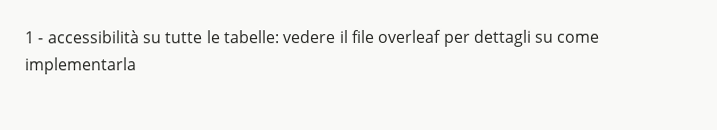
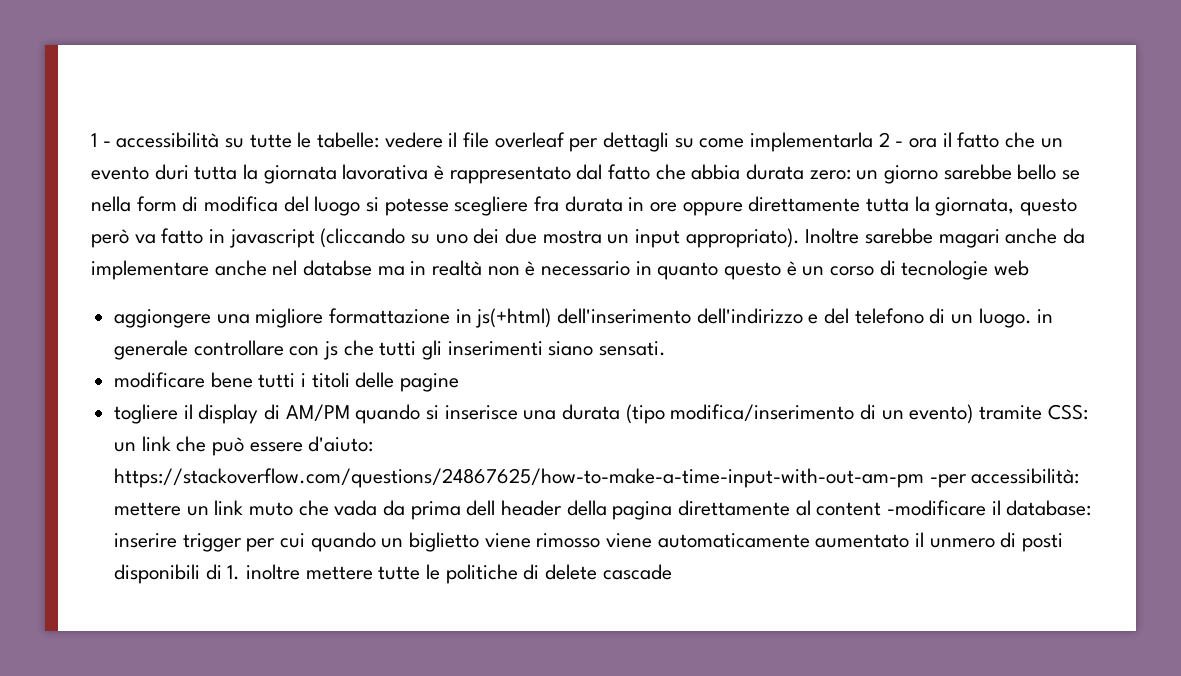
(137, 66) none -> [878,132,1063,148] [91,164,1081,184] [91,196,1078,216] [91,228,1086,248] [91,260,1030,280] [114,308,1054,328] [114,340,667,360] [114,372,460,392] [114,404,1088,424] [114,436,374,456] [114,468,1080,488] [114,500,1092,520] [114,532,1064,552] [114,564,672,584] 2 - ora il fatto che un evento duri tutta la giornata lavorativa è rappresentato dal fatto che abbia durata zero: un giorno sarebbe bello se nella form di modifica del luogo si potesse scegliere fra durata in ore oppure direttamente tutta la giornata, questo però va fatto in javascript (cliccando su uno dei due mostra un input appropriato). Inoltre sarebbe magari anche da implementare anche nel databse ma in realtà non è necessario in quanto questo è un corso di tecnologie web // aggiongere una migliore formattazione in js(+html) dell'inserimento dell'indirizzo e del telefono di un luogo. in generale controllare con js che tutti gli inserimenti siano sensati. // modificare bene tutti i titoli delle pagine // togliere il display di AM/PM quando si inserisce una durata (tipo modifica/inserimento di un evento) tramite CSS: un link che può essere d'aiuto: https://stackoverflow.com/questions/24867625/how-to-make-a-time-input-with-out-am-pm -per accessibilità: mettere un link muto che vada da prima dell header della pagina direttamente al content -modificare il database: inserire trigger per cui quando un biglietto viene rimosso viene automaticamente aumentato il unmero di posti disponibili di 1. inoltre mettere tutte le politiche di delete cascade

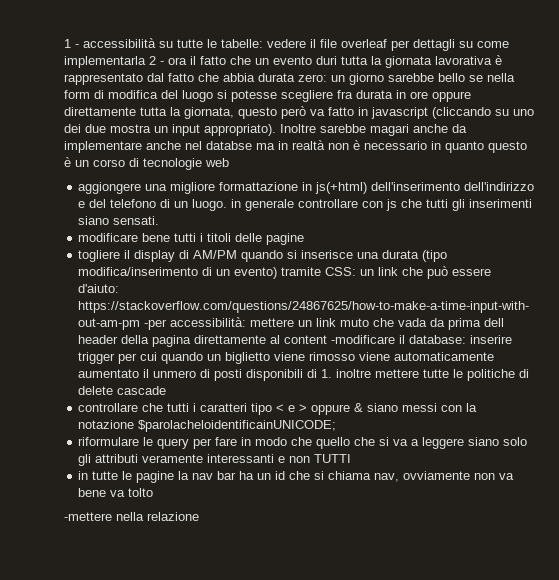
(672, 572) none -> [78,403,478,415] [78,420,337,432] [78,437,528,449] [78,454,352,466] [78,471,515,483] [78,488,154,497] [64,512,199,521] // controllare che tutti i caratteri tipo < e > oppure & siano messi con la notazione $parolacheloidentificainUNICODE; // riformulare le query per fare in modo che quello che si va a leggere siano solo gli attributi veramente interessanti e non TUTTI // in tutte le pagine la nav bar ha un id che si chiama nav, ovviamente non va bene va tolto // -mettere nella relazione

